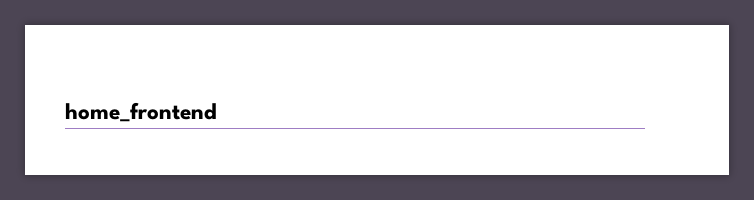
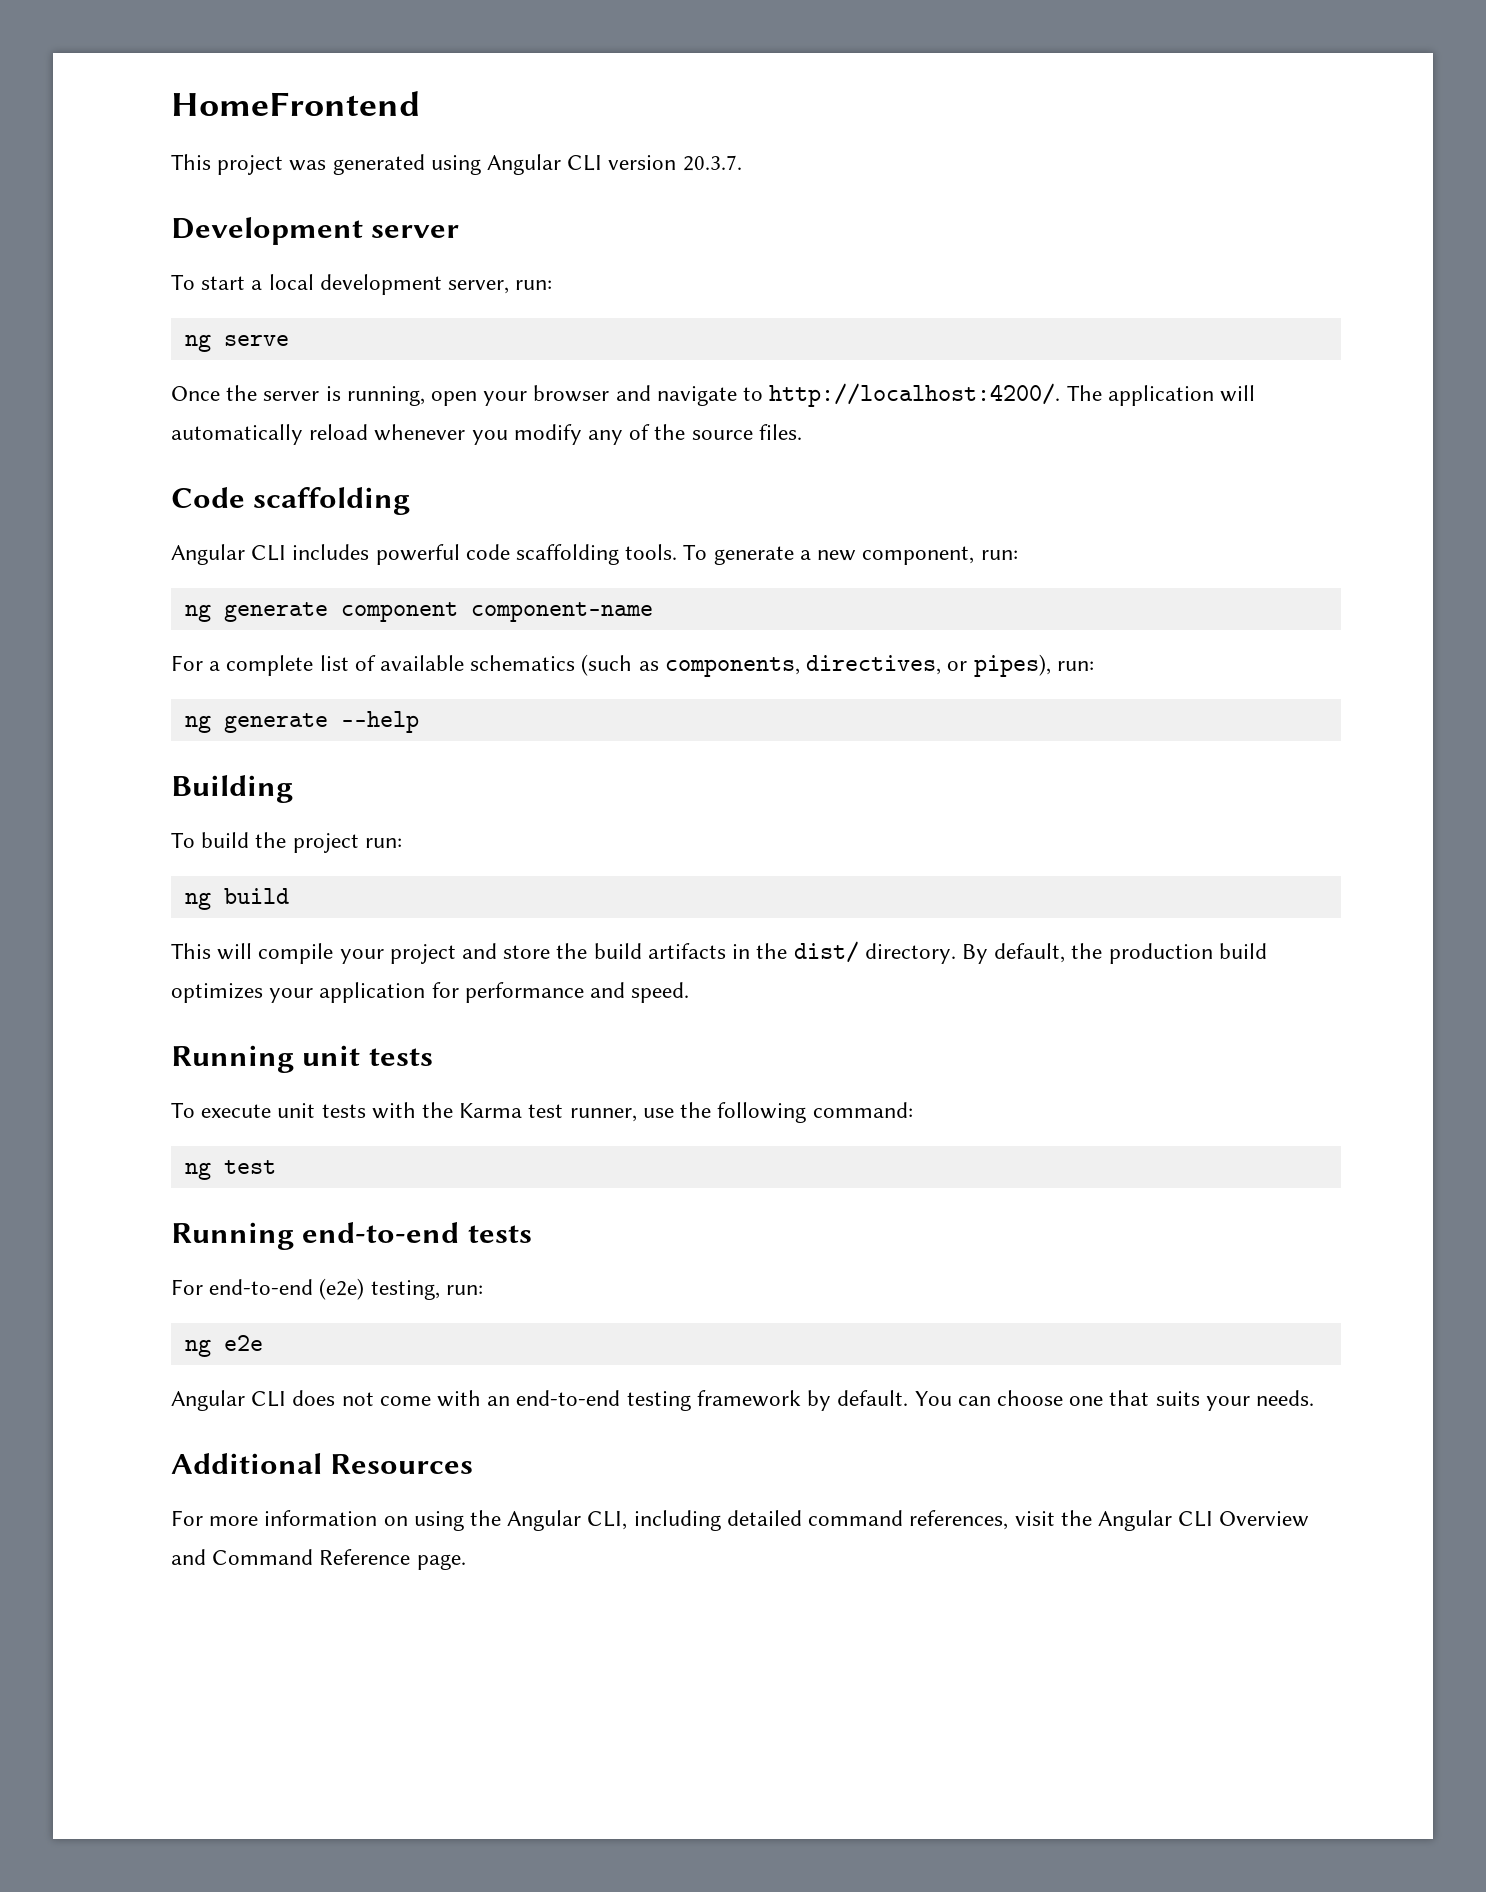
[65,102,217,122] home_frontend -> [171,91,420,116] [171,154,742,175] [171,217,460,245] [171,274,553,295] [184,334,289,352] [171,383,1255,407] [171,424,802,445] [171,487,411,515] [171,544,1018,565] [184,602,653,622] [171,654,1094,677] [184,711,419,733] [171,775,293,803] [171,832,402,853] [184,888,289,910] [171,941,1267,964] [171,982,690,1003] [171,1045,433,1073] [171,1102,913,1123] [184,1160,276,1180] [171,1222,532,1250] [171,1278,483,1300] [184,1335,263,1357] [171,1390,1314,1411] [171,1453,474,1474] [171,1510,1310,1531] [171,1549,466,1570] HomeFrontend // This project was generated using Angular CLI version 20.3.7. // Development server // To start a local development server, run: // ng serve // Once the server is running, open your browser and navigate to http://localhost:4200/. The application will automatically reload whenever you modify any of the source files. // Code scaffolding // Angular CLI includes powerful code scaffolding tools. To generate a new component, run: // ng generate component component-name // For a complete list of available schematics (such as components, directives, or pipes), run: // ng generate --help // Building // To build the project run: // ng build // This will compile your project and store the build artifacts in the dist/ directory. By default, the production build optimizes your application for performance and speed. // Running unit tests // To execute unit tests with the Karma test runner, use the following command: // ng test // Running end-to-end tests // For end-to-end (e2e) testing, run: // ng e2e // Angular CLI does not come with an end-to-end testing framework by default. You can choose one that suits your needs. // Additional Resources // For more information on using the Angular CLI, including detailed command references, visit the Angular CLI Overview and Command Reference page.

